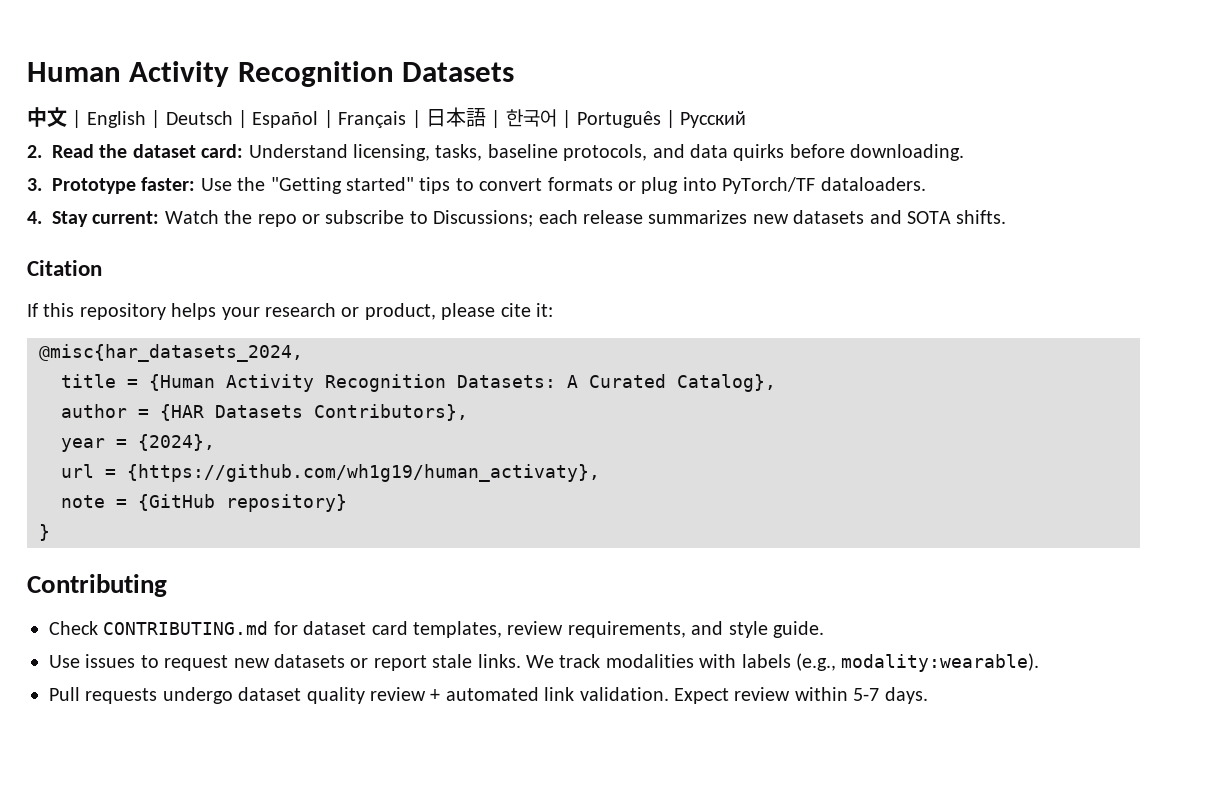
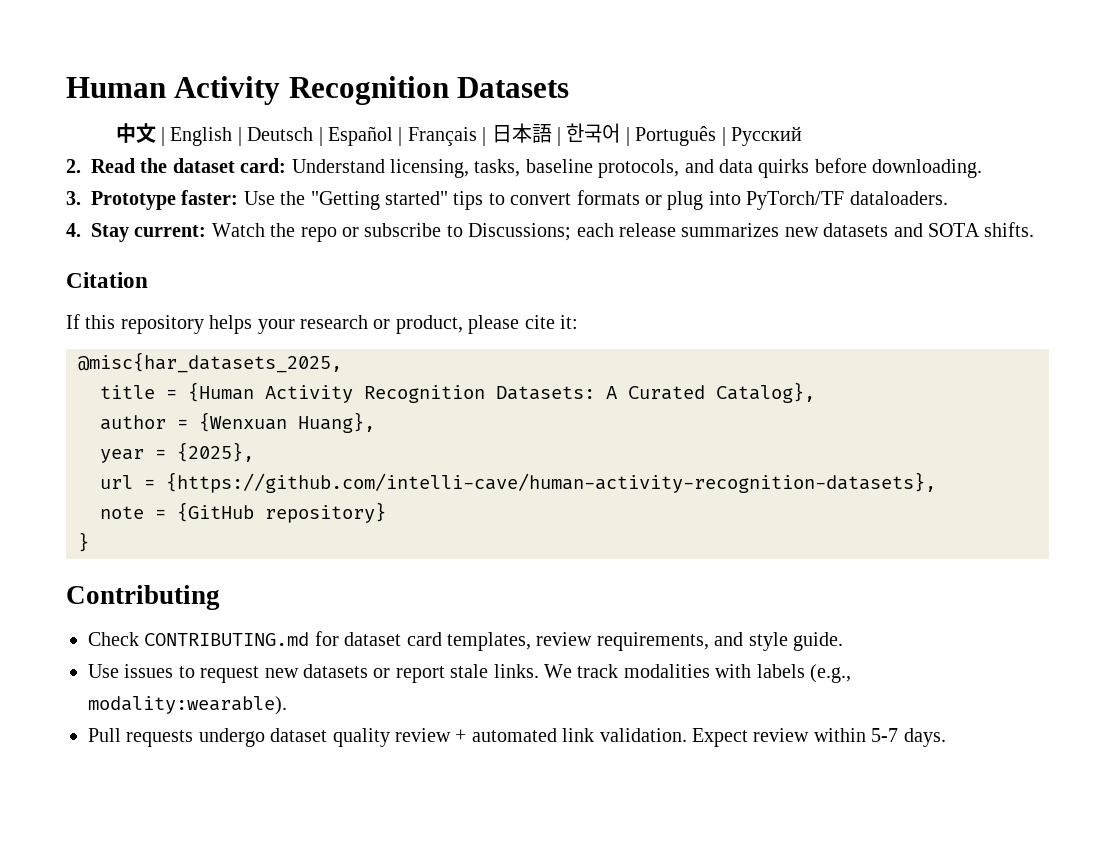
[39,344,303,362] @misc{har_datasets_2024, -> [78,352,342,373] @misc{har_datasets_2025,
[160,404,468,421] {HAR Datasets Contributors}, -> [199,412,375,433] {Wenxuan Huang},
[138,434,215,451] {2024}, -> [177,442,254,462] {2025},
[127,464,600,482] {https://github.com/wh1g19/human_activaty}, -> [166,472,936,493] {https://github.com/intelli-cave/human-activity-recognition-datasets},

